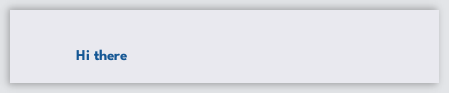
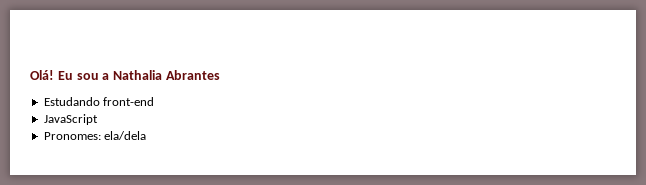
[76,49,128,61] Hi there -> [30,70,220,80] [43,97,155,106] [43,114,98,125] [43,131,147,140] Olá! Eu sou a Nathalia Abrantes // Estudando front-end // JavaScript // Pronomes: ela/dela

